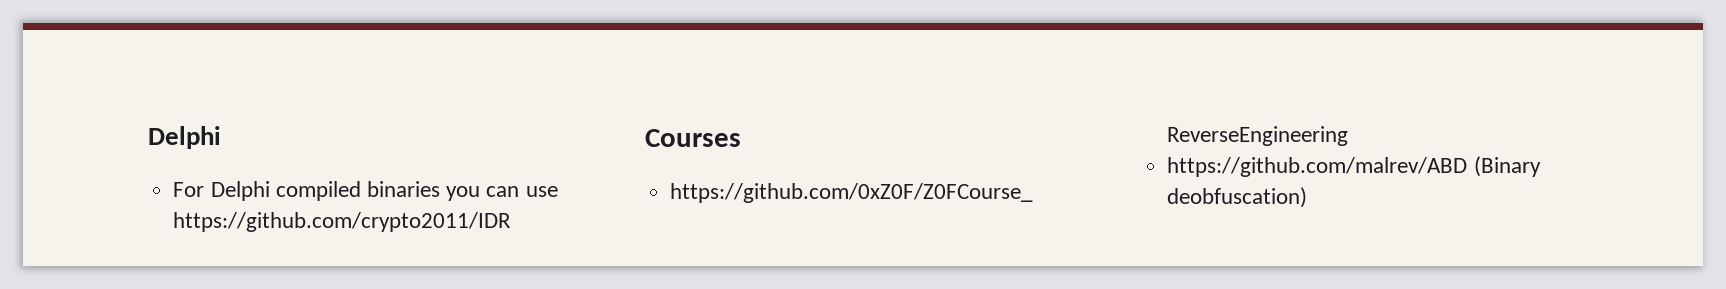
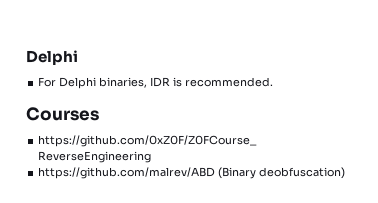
[275,181,558,201] [173,212,512,232] compiled binaries you can use https://github.com/crypto2011/IDR -> [99,77,274,88] binaries, IDR is recommended.

